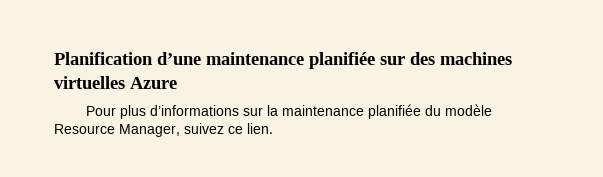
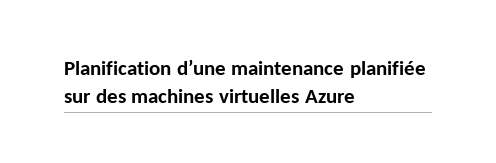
[85,104,492,119] [54,123,273,137] // Pour plus d’informations sur la maintenance planifiée du modèle Resource Manager, suivez ce lien. -> (355, 96) none

